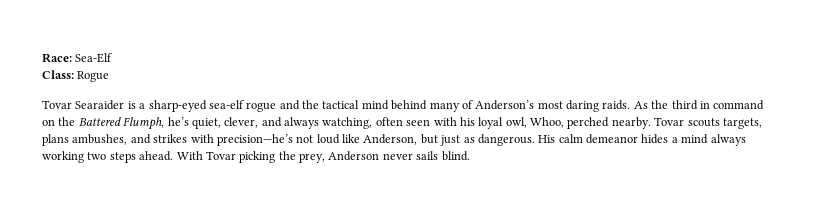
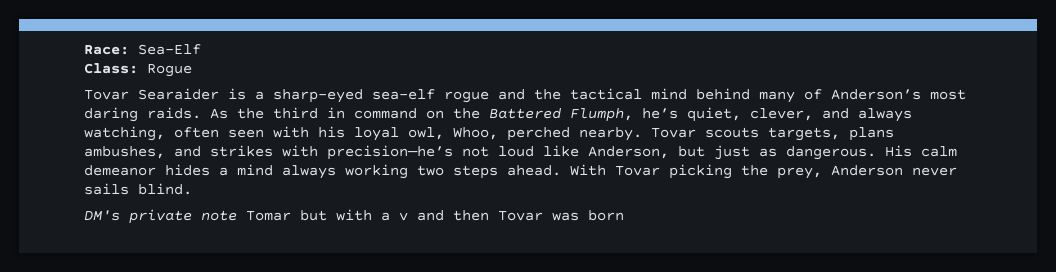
(470, 156) none -> [84,209,624,224] // DM's private note Tomar but with a v and then Tovar was born

